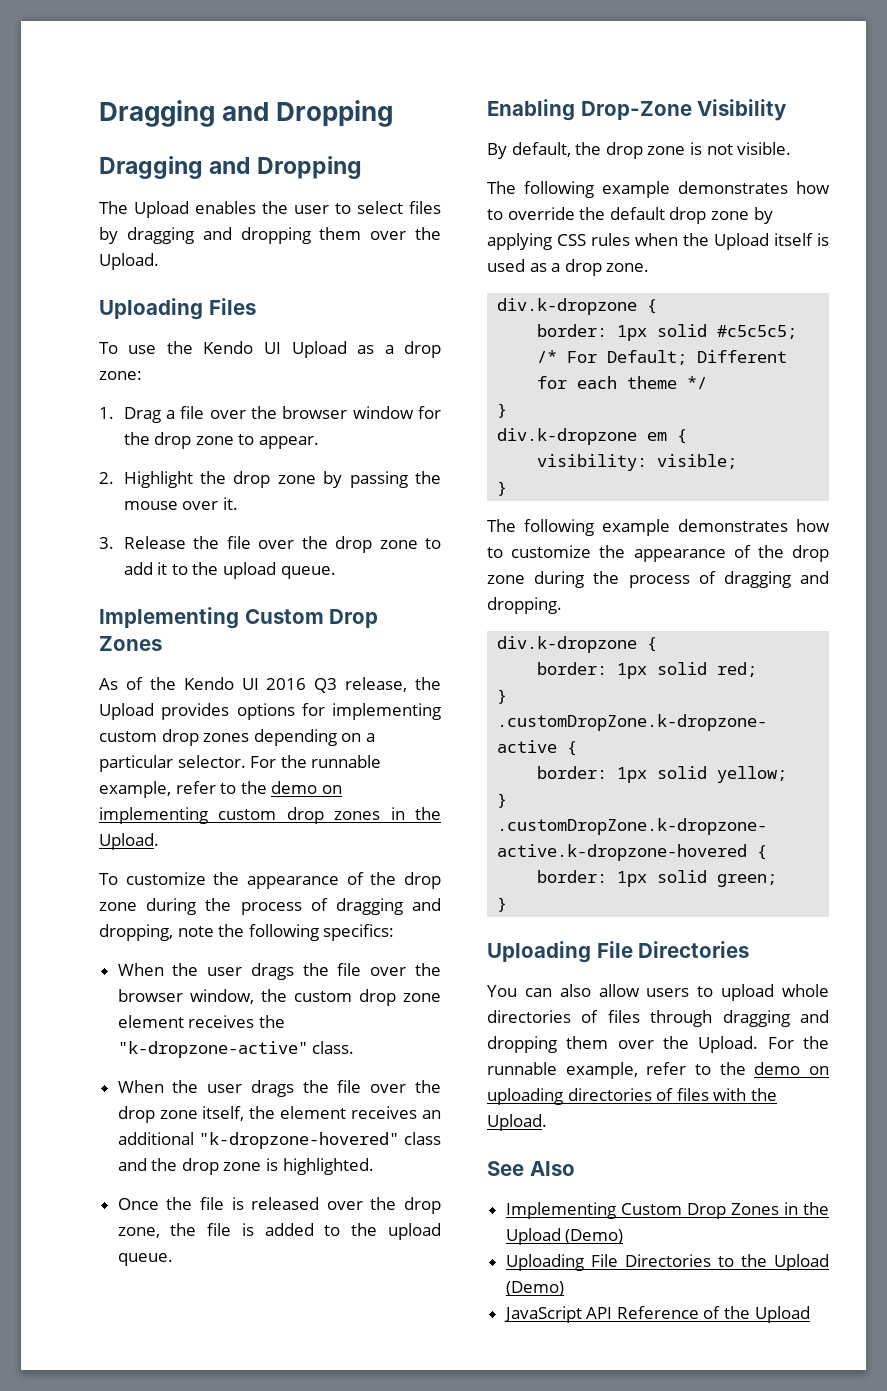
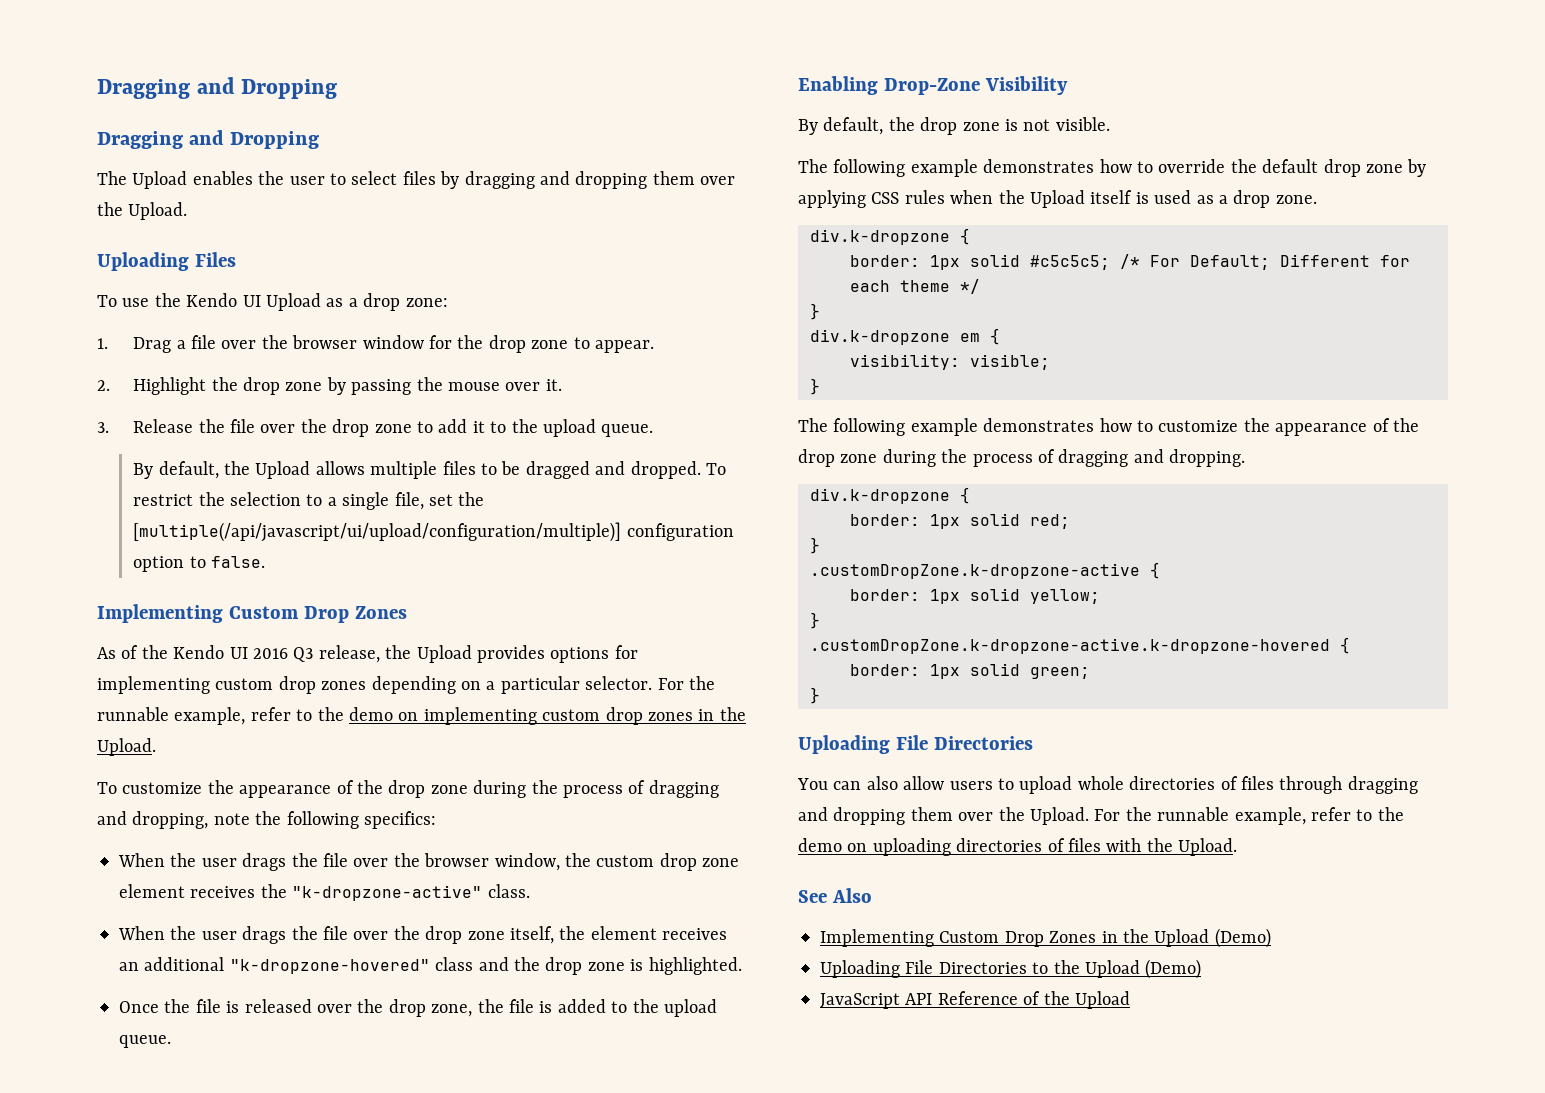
(336, 572) none -> [133,461,727,479] [133,492,485,510] [133,522,734,542] [133,556,266,572] // By default, the Upload allows multiple files to be dragged and dropped. To restrict the selection to a single file, set the [multiple(/api/javascript/ui/upload/configuration/multiple)] configuration option to false.

